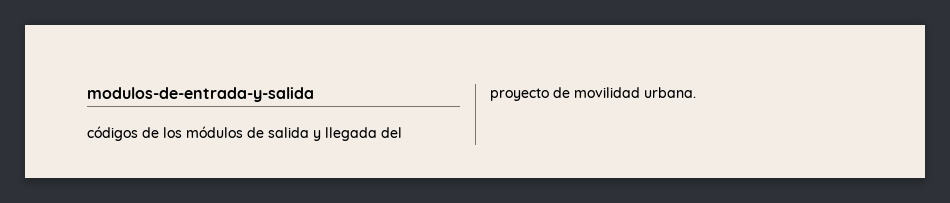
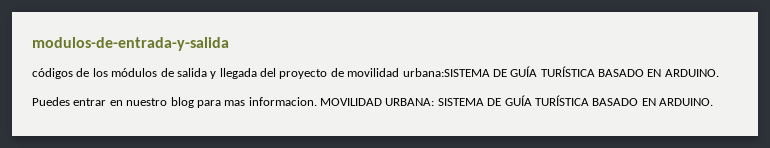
[644,87,696,98] urbana. -> [402,66,719,77] [32,95,713,108] urbana:SISTEMA DE GUÍA TURÍSTICA BASADO EN ARDUINO. // Puedes entrar en nuestro blog para mas informacion. MOVILIDAD URBANA: SISTEMA DE GUÍA TURÍSTICA BASADO EN ARDUINO.

